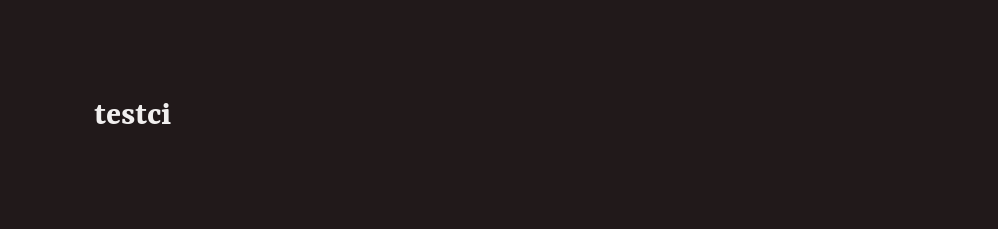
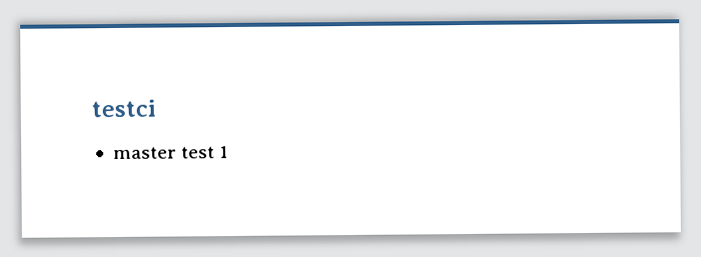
(171, 113) none -> [112,146,229,160] // master test 1

